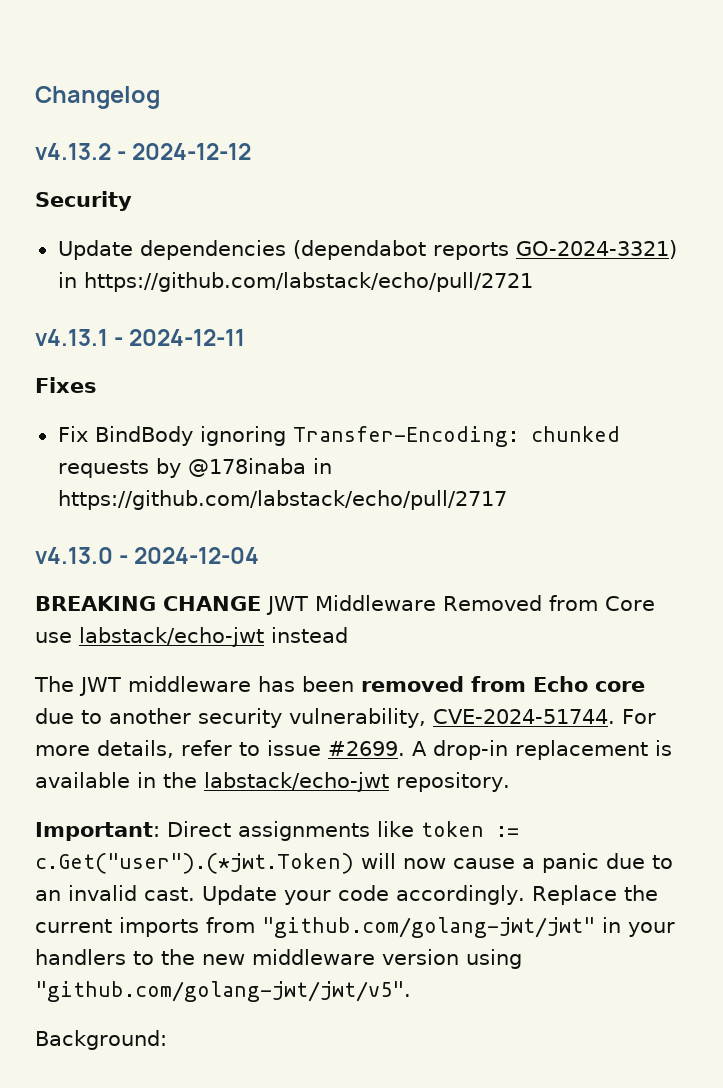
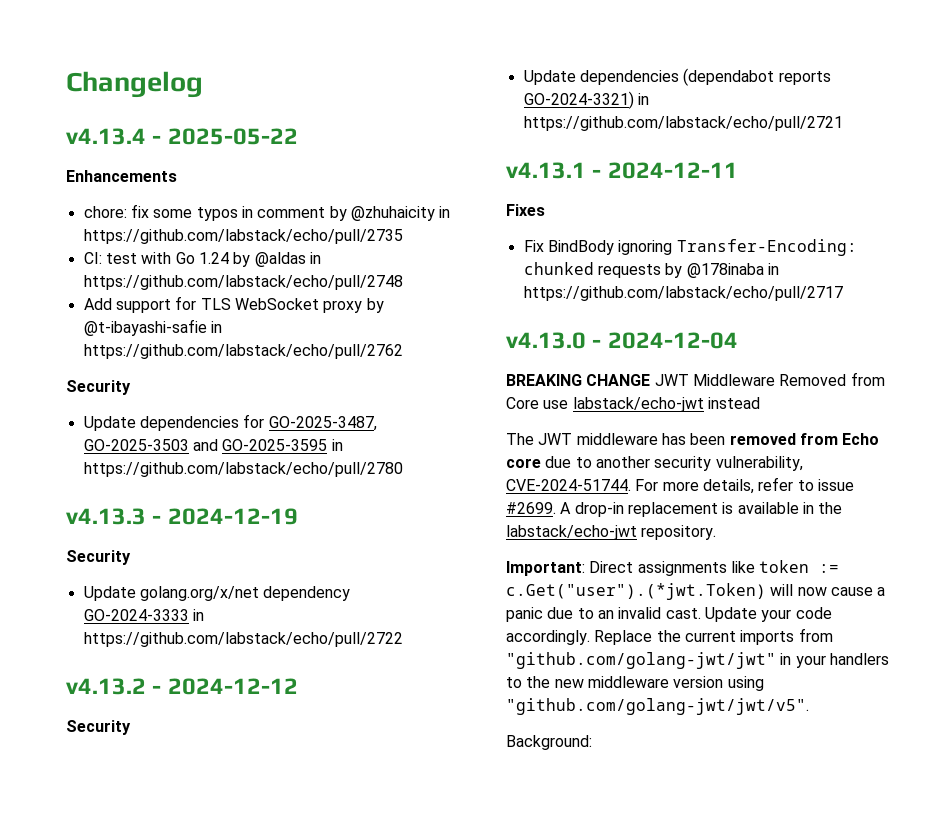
(160, 97) none -> [66,128,298,145] [66,170,177,182] [83,204,451,221] [83,229,403,244] [83,252,321,267] [83,275,403,290] [83,296,384,313] [83,319,222,336] [83,344,403,359] [66,380,131,395] [83,414,377,431] [83,439,343,451] [83,462,403,477] [66,508,298,525] [66,550,131,565] [83,586,351,601] [83,609,204,621] [83,632,403,647] // v4.13.4 - 2025-05-22 // Enhancements // chore: fix some typos in comment by @zhuhaicity in https://github.com/labstack/echo/pull/2735 // CI: test with Go 1.24 by @aldas in https://github.com/labstack/echo/pull/2748 // Add support for TLS WebSocket proxy by @t-ibayashi-safie in https://github.com/labstack/echo/pull/2762 // Security // Update dependencies for GO-2025-3487, GO-2025-3503 and GO-2025-3595 in https://github.com/labstack/echo/pull/2780 // v4.13.3 - 2024-12-19 // Security // Update golang.org/x/net dependency GO-2024-3333 in https://github.com/labstack/echo/pull/2722

